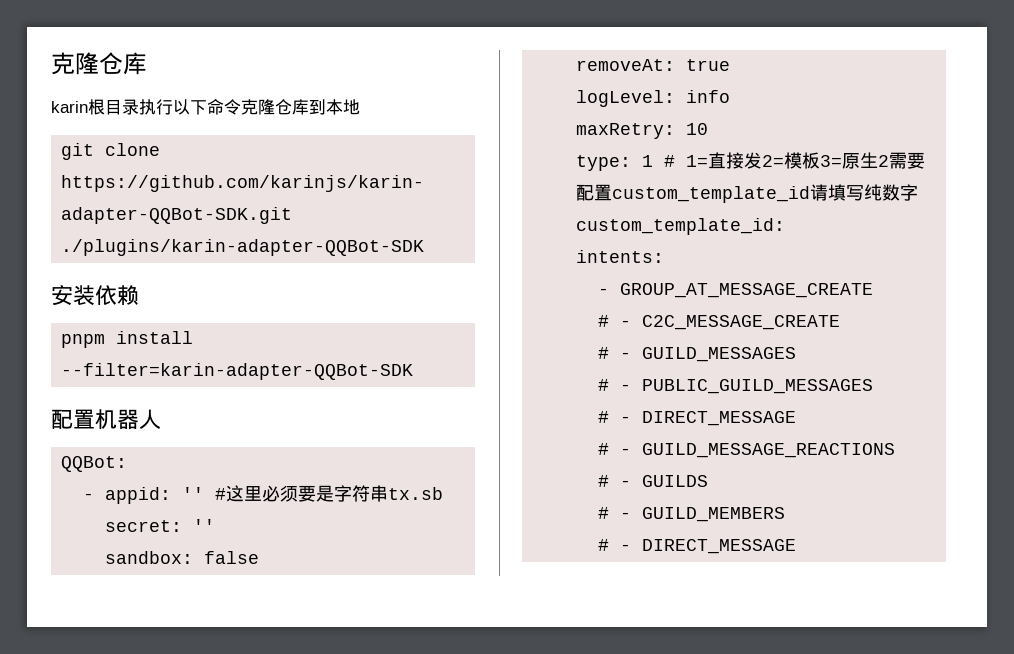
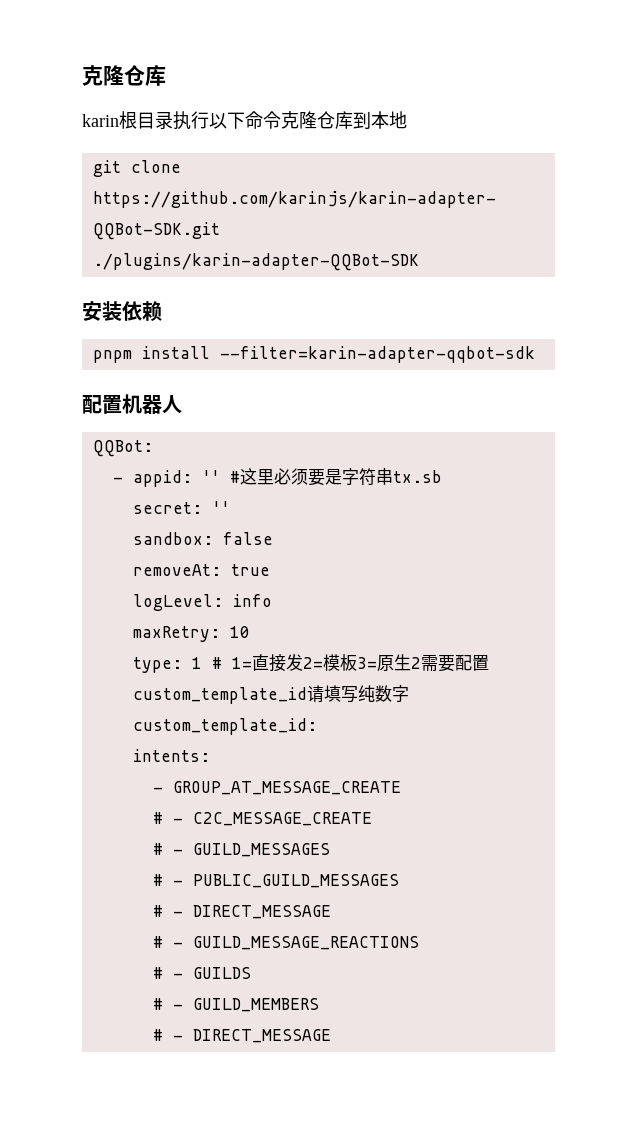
[61,363,414,380] --filter=karin-adapter-QQBot-SDK -> [219,346,535,363] --filter=karin-adapter-qqbot-sdk

